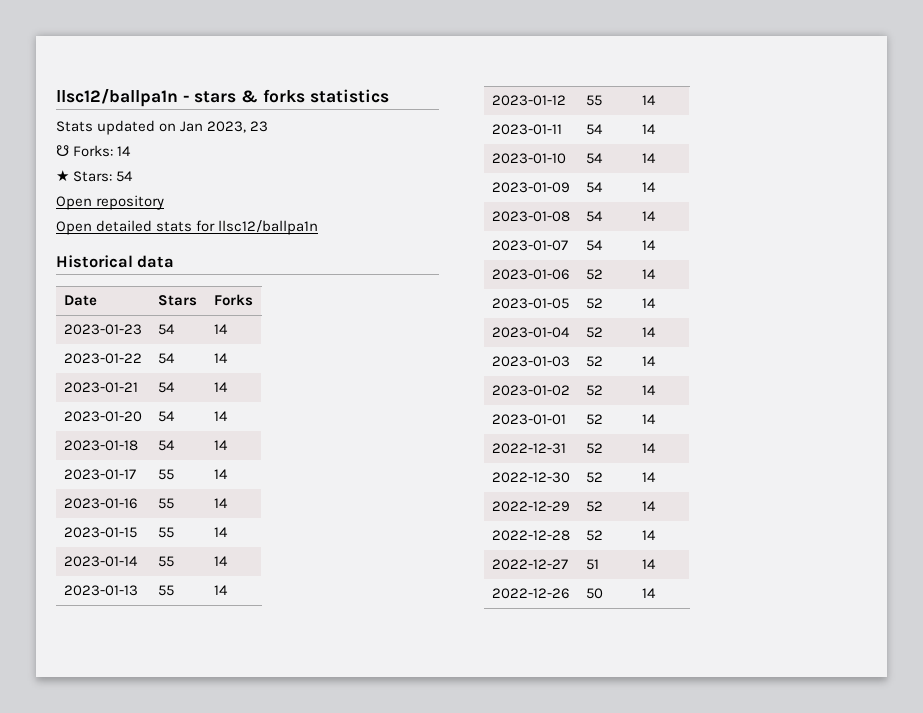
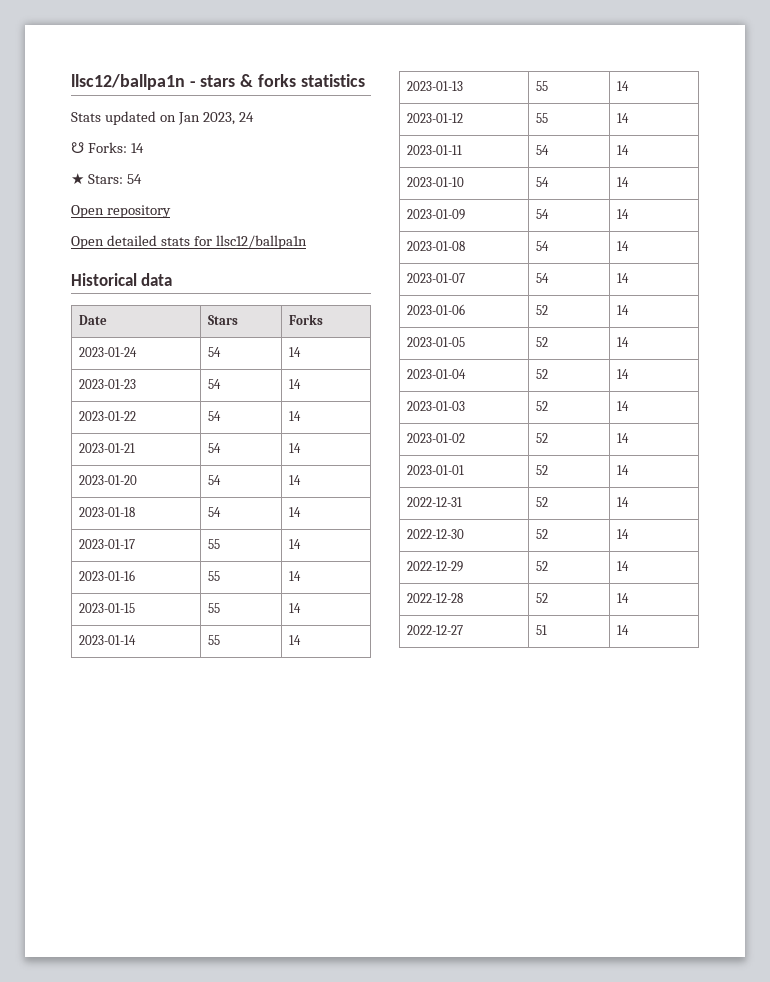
[250,121,269,132] 23 -> [238,112,254,122] 24
(253, 300) none -> [79,347,138,357] [208,347,222,357] [289,347,302,357] // 2023-01-24 | 54 | 14
[491,588,570,599] [585,588,603,599] [641,588,656,598] // 2022-12-26 | 50 | 14 -> (630, 630) none

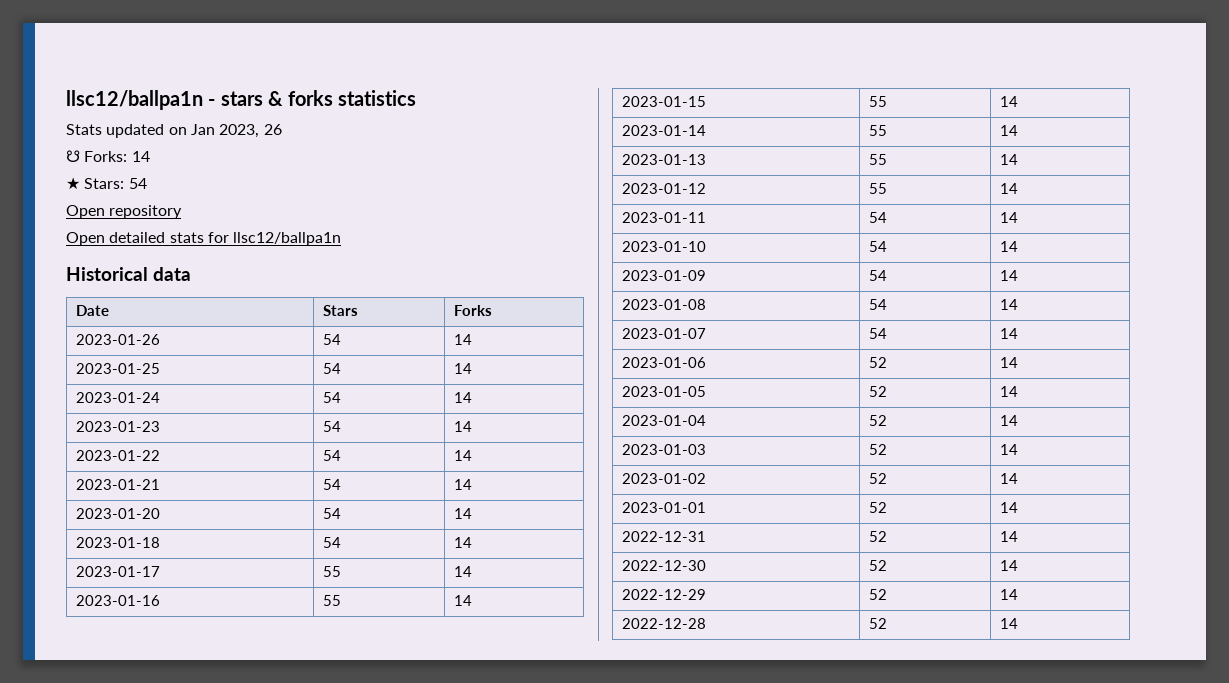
[238,112,254,122] 24 -> [263,124,282,135] 26
(324, 319) none -> [75,334,160,345] [322,334,341,345] [453,334,472,345] [75,363,160,374] [322,363,341,374] [453,363,472,374] // 2023-01-26 | 54 | 14 // 2023-01-25 | 54 | 14
[407,625,464,635] [536,625,548,635] [617,625,630,635] // 2022-12-27 | 51 | 14 -> (1018, 623) none

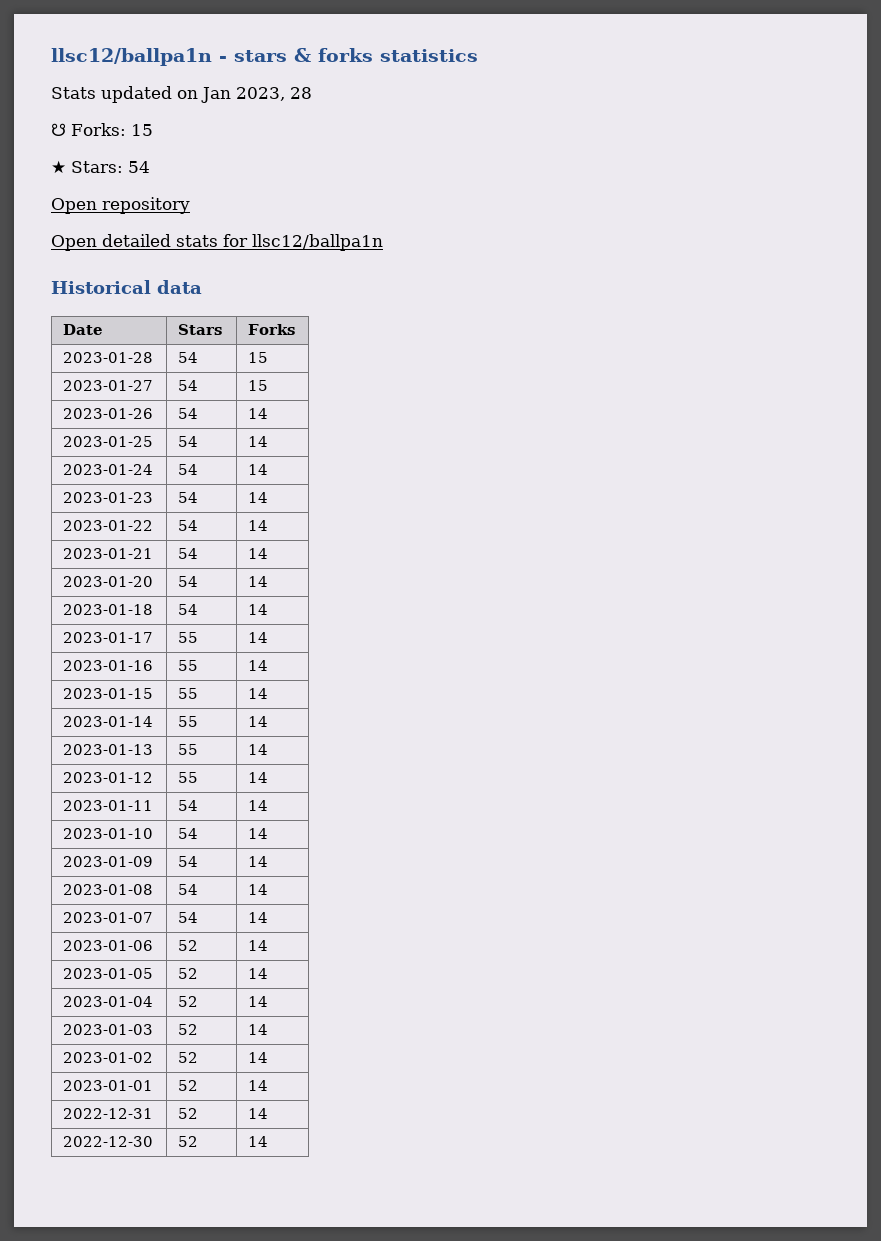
[263,124,282,135] 26 -> [290,87,312,99] 28
[131,151,150,162] 14 -> [130,124,153,136] 15
(492, 310) none -> [63,352,154,363] [178,352,199,363] [248,352,269,363] [63,380,154,391] [178,380,199,391] [248,380,269,391] // 2023-01-28 | 54 | 15 // 2023-01-27 | 54 | 15
[621,589,706,600] [868,589,887,600] [999,589,1018,600] [621,618,706,629] [868,618,887,629] [999,618,1018,629] // 2022-12-29 | 52 | 14 // 2022-12-28 | 52 | 14 -> (269, 1141) none

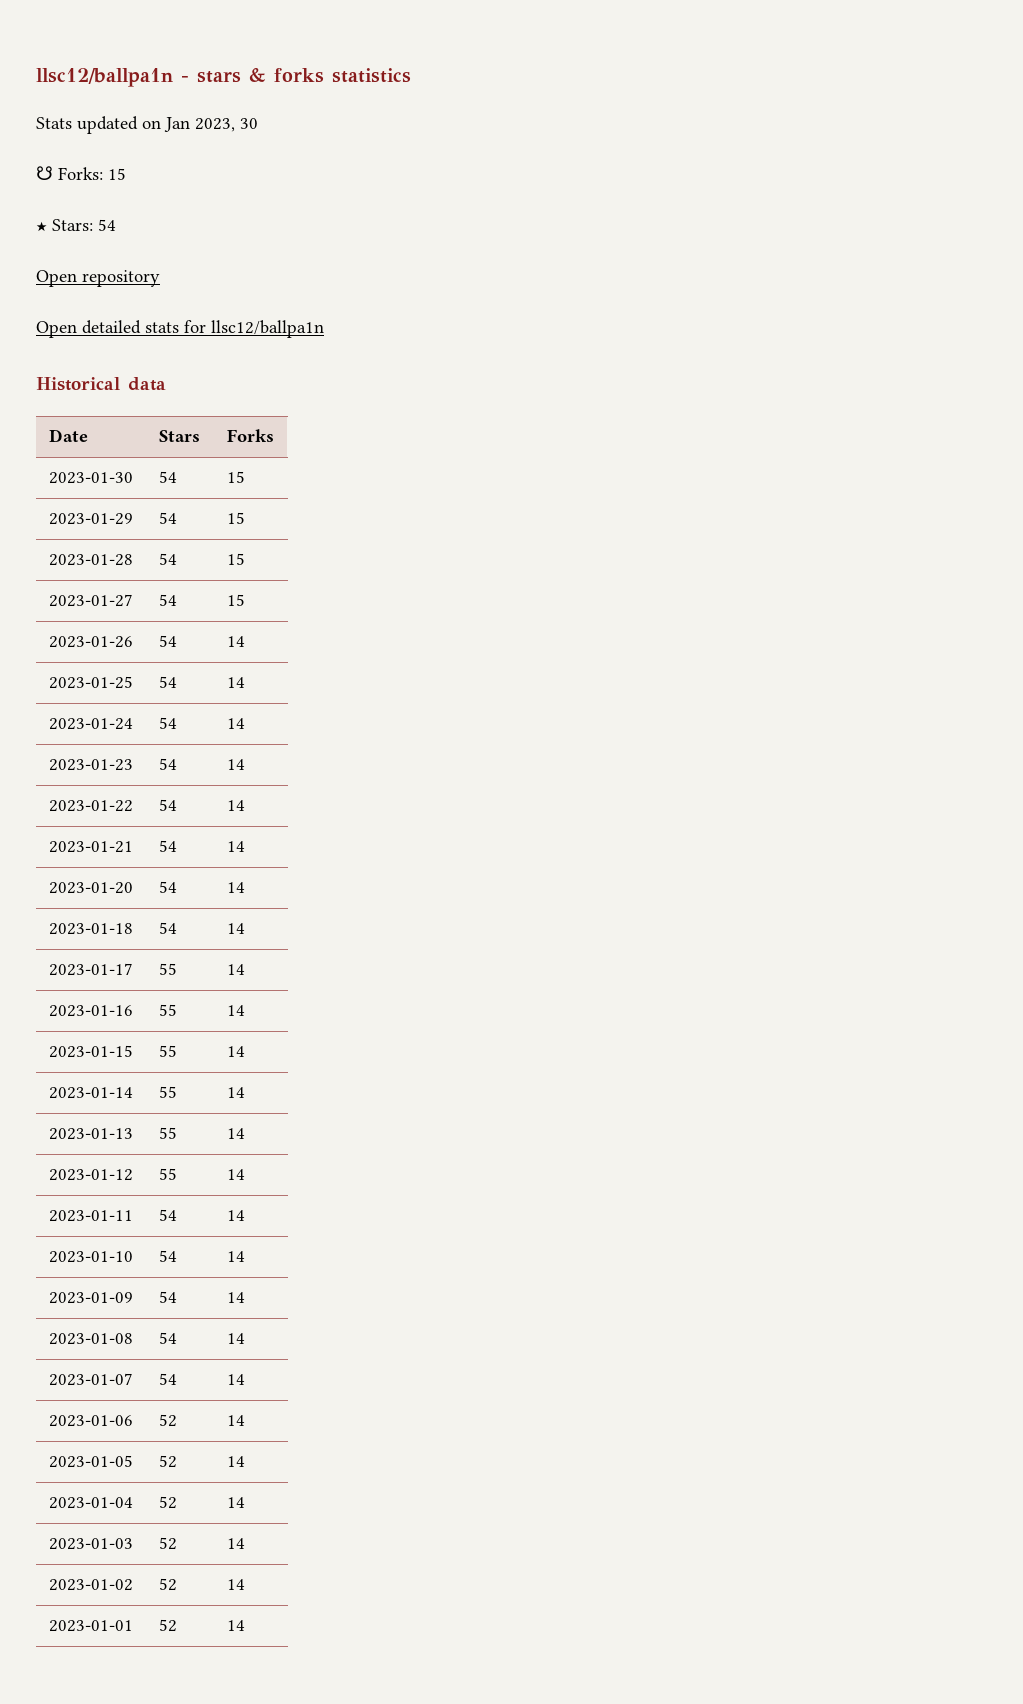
[290,87,312,99] 28 -> [240,118,258,129] 30
(296, 329) none -> [48,472,133,484] [158,471,177,483] [226,471,245,483] [48,513,133,525] [158,512,177,524] [226,512,245,524] // 2023-01-30 | 54 | 15 // 2023-01-29 | 54 | 15
[63,1108,154,1119] [178,1108,199,1119] [248,1108,269,1119] [63,1136,154,1147] [178,1136,199,1147] [248,1136,269,1147] // 2022-12-31 | 52 | 14 // 2022-12-30 | 52 | 14 -> (245, 1625) none

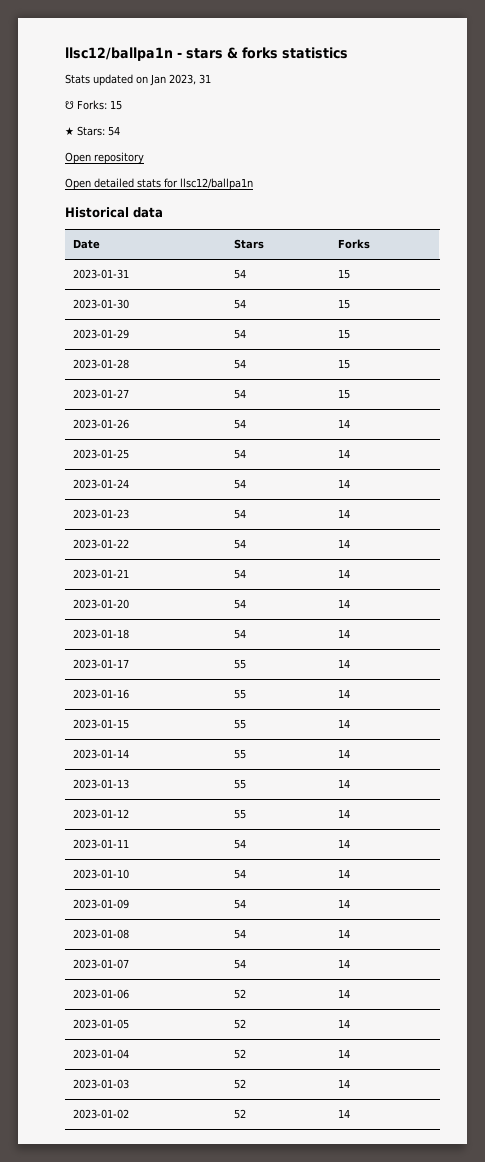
[240,118,258,129] 30 -> [199,74,211,84] 31
(274, 435) none -> [73,269,130,279] [234,269,247,279] [338,269,351,279] // 2023-01-31 | 54 | 15
[48,1620,133,1632] [158,1619,177,1632] [226,1620,245,1631] // 2023-01-01 | 52 | 14 -> (351, 1113) none

